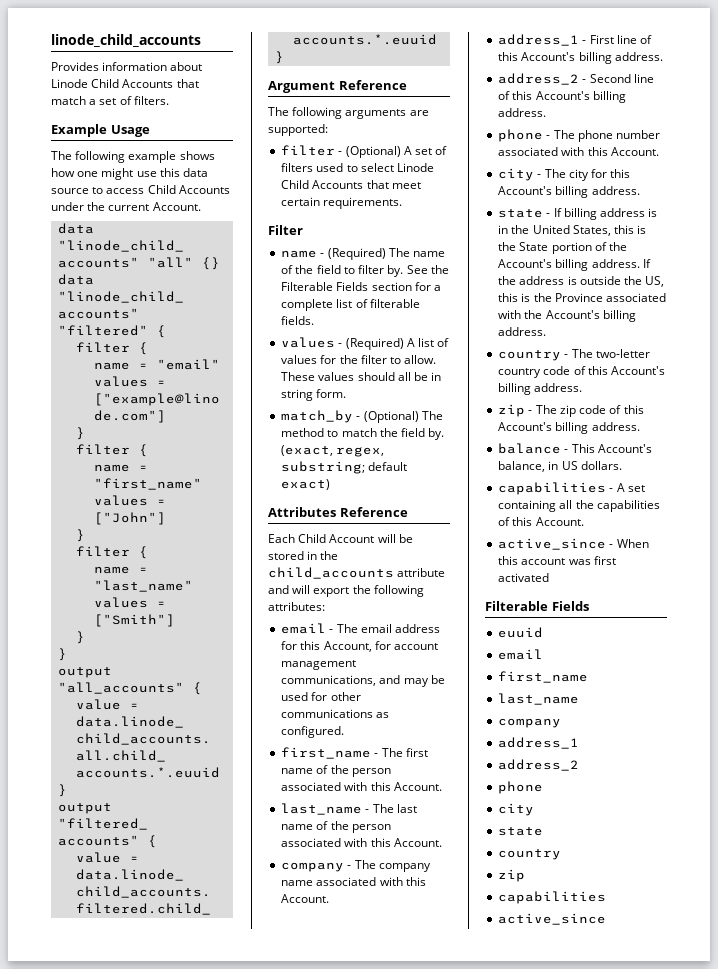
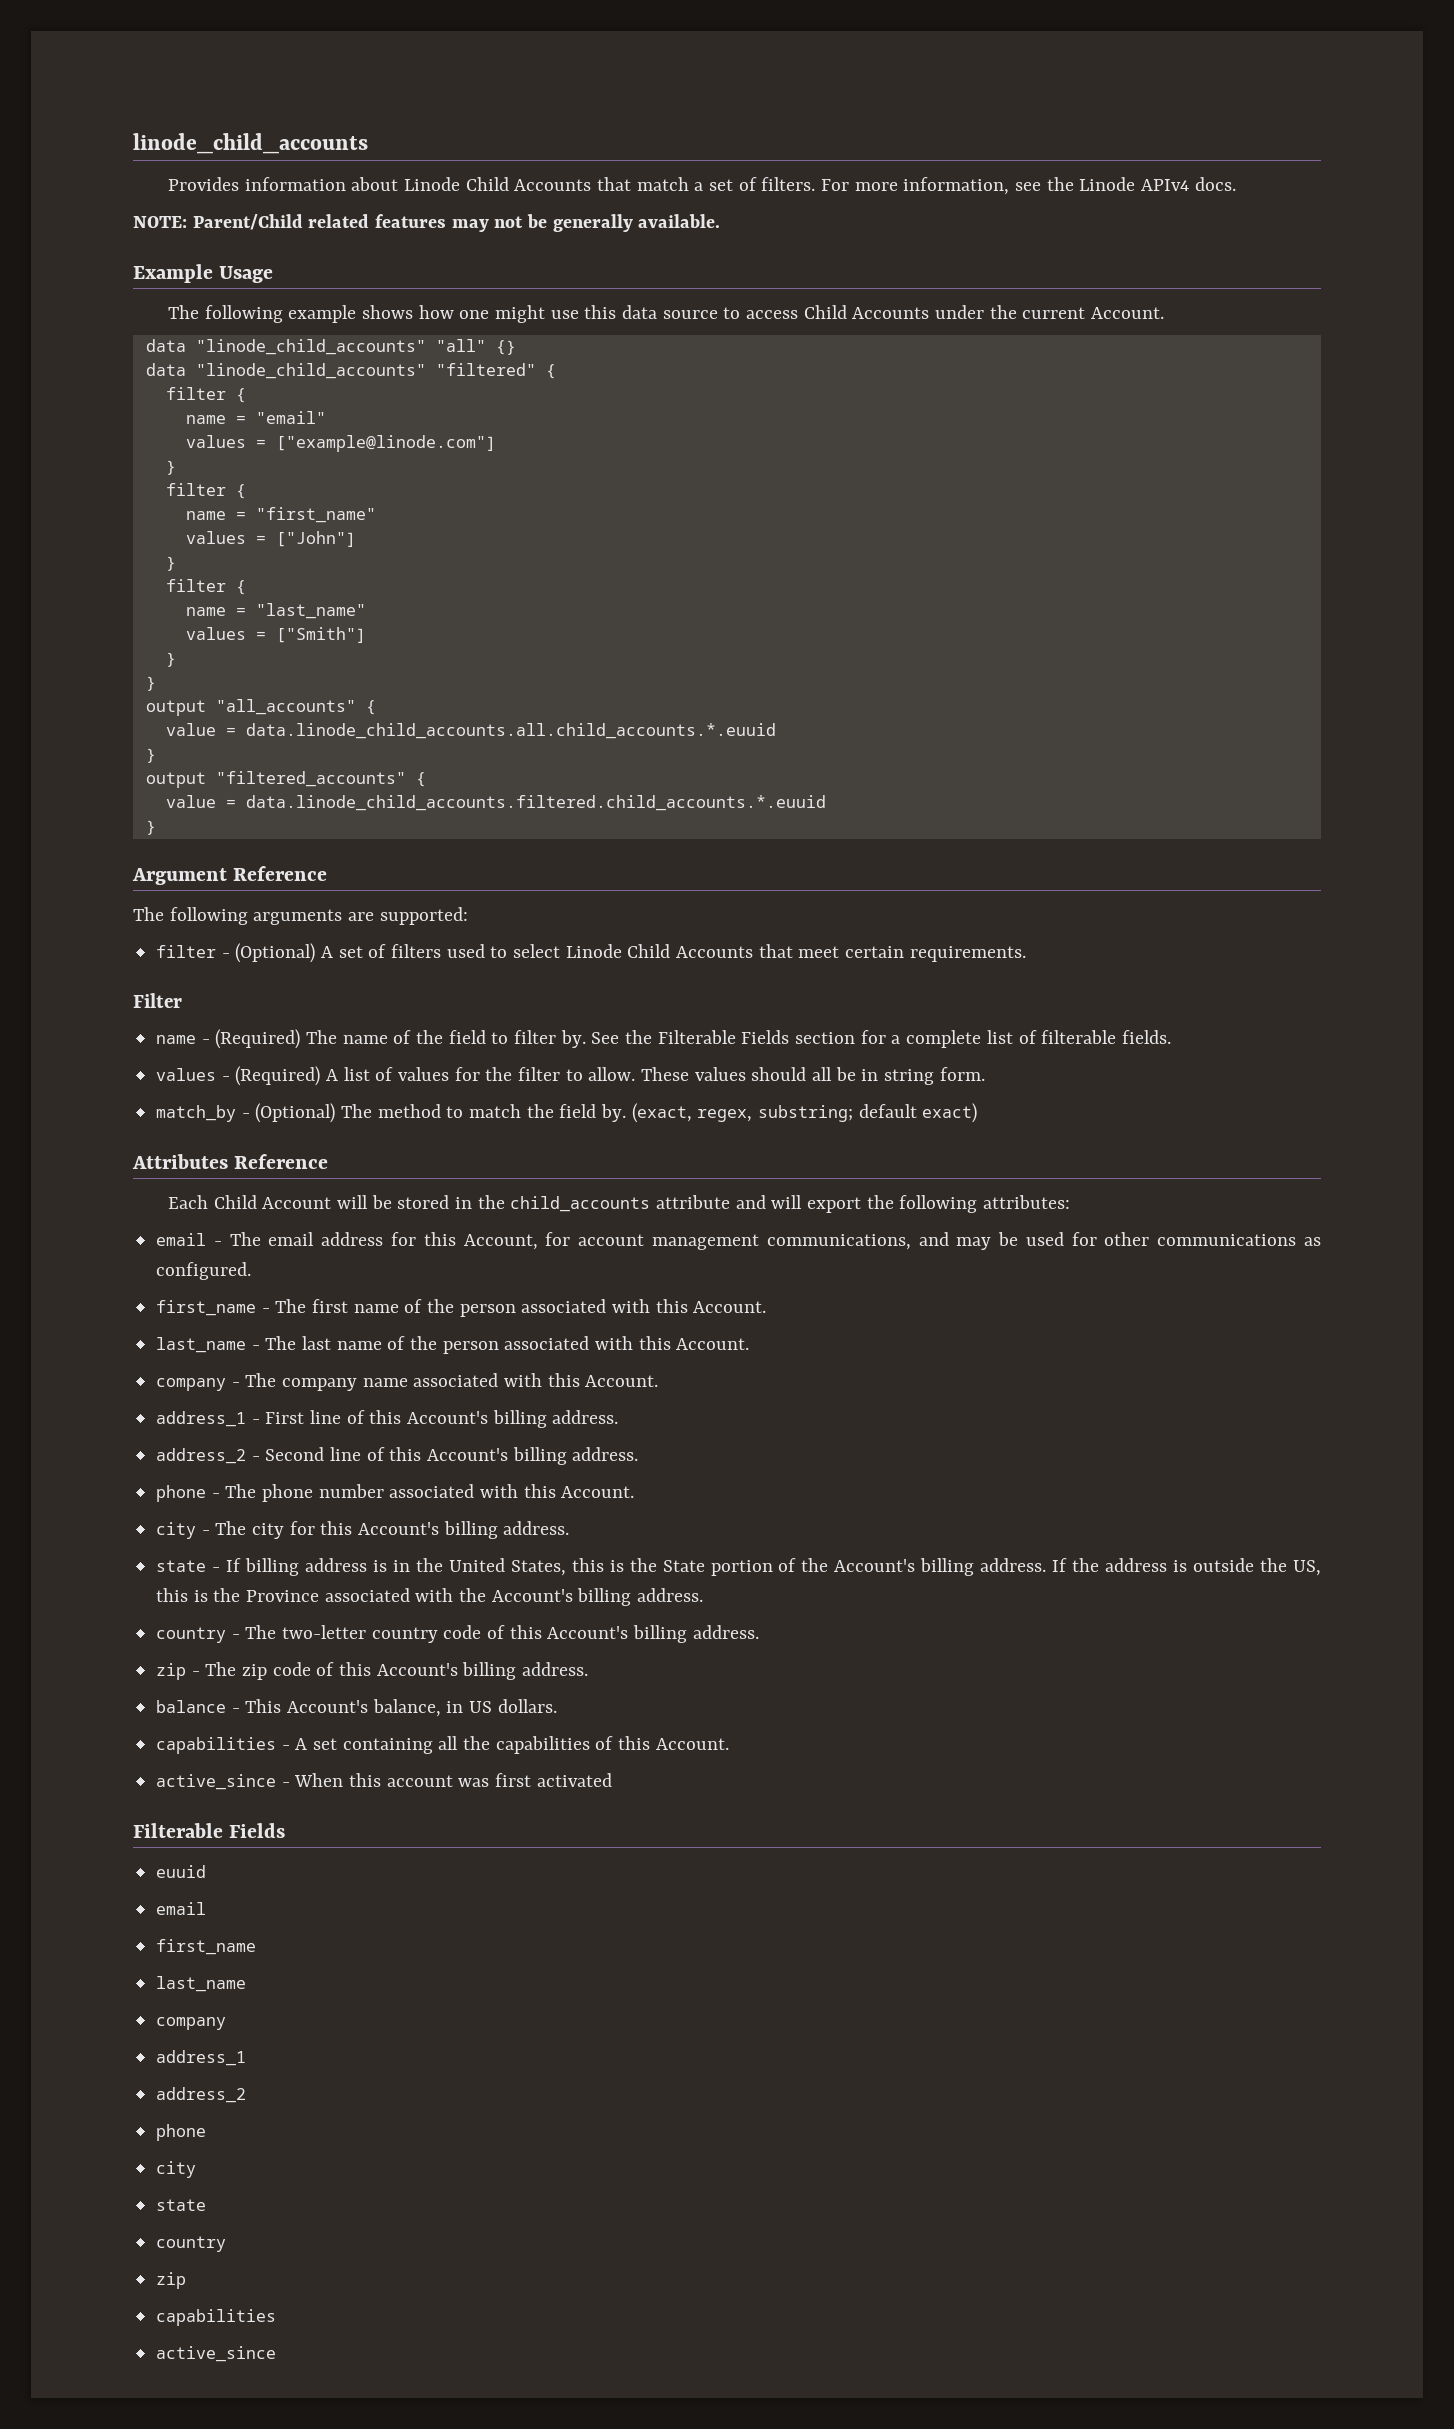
(169, 100) none -> [821,177,1236,195] [133,214,721,232] For more information, see the Linode APIv4 docs. // NOTE: Parent/Child related features may not be generally available.

